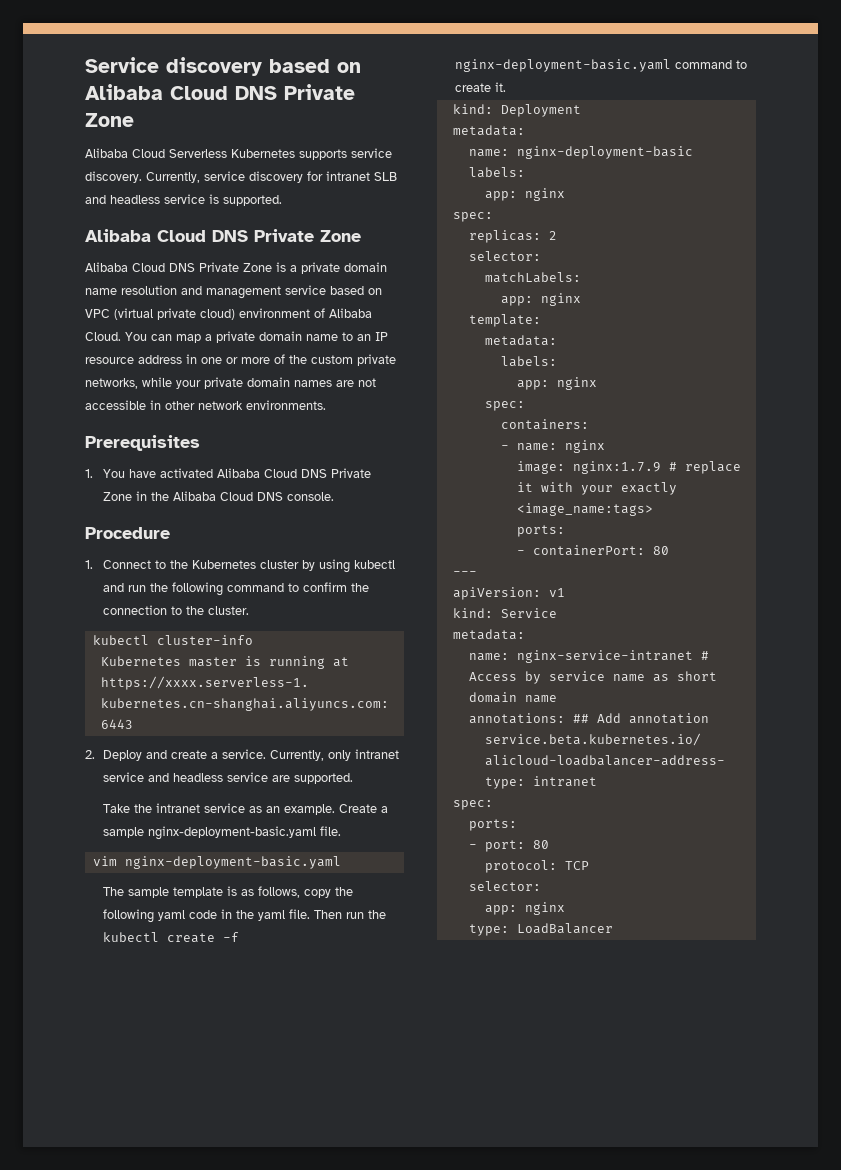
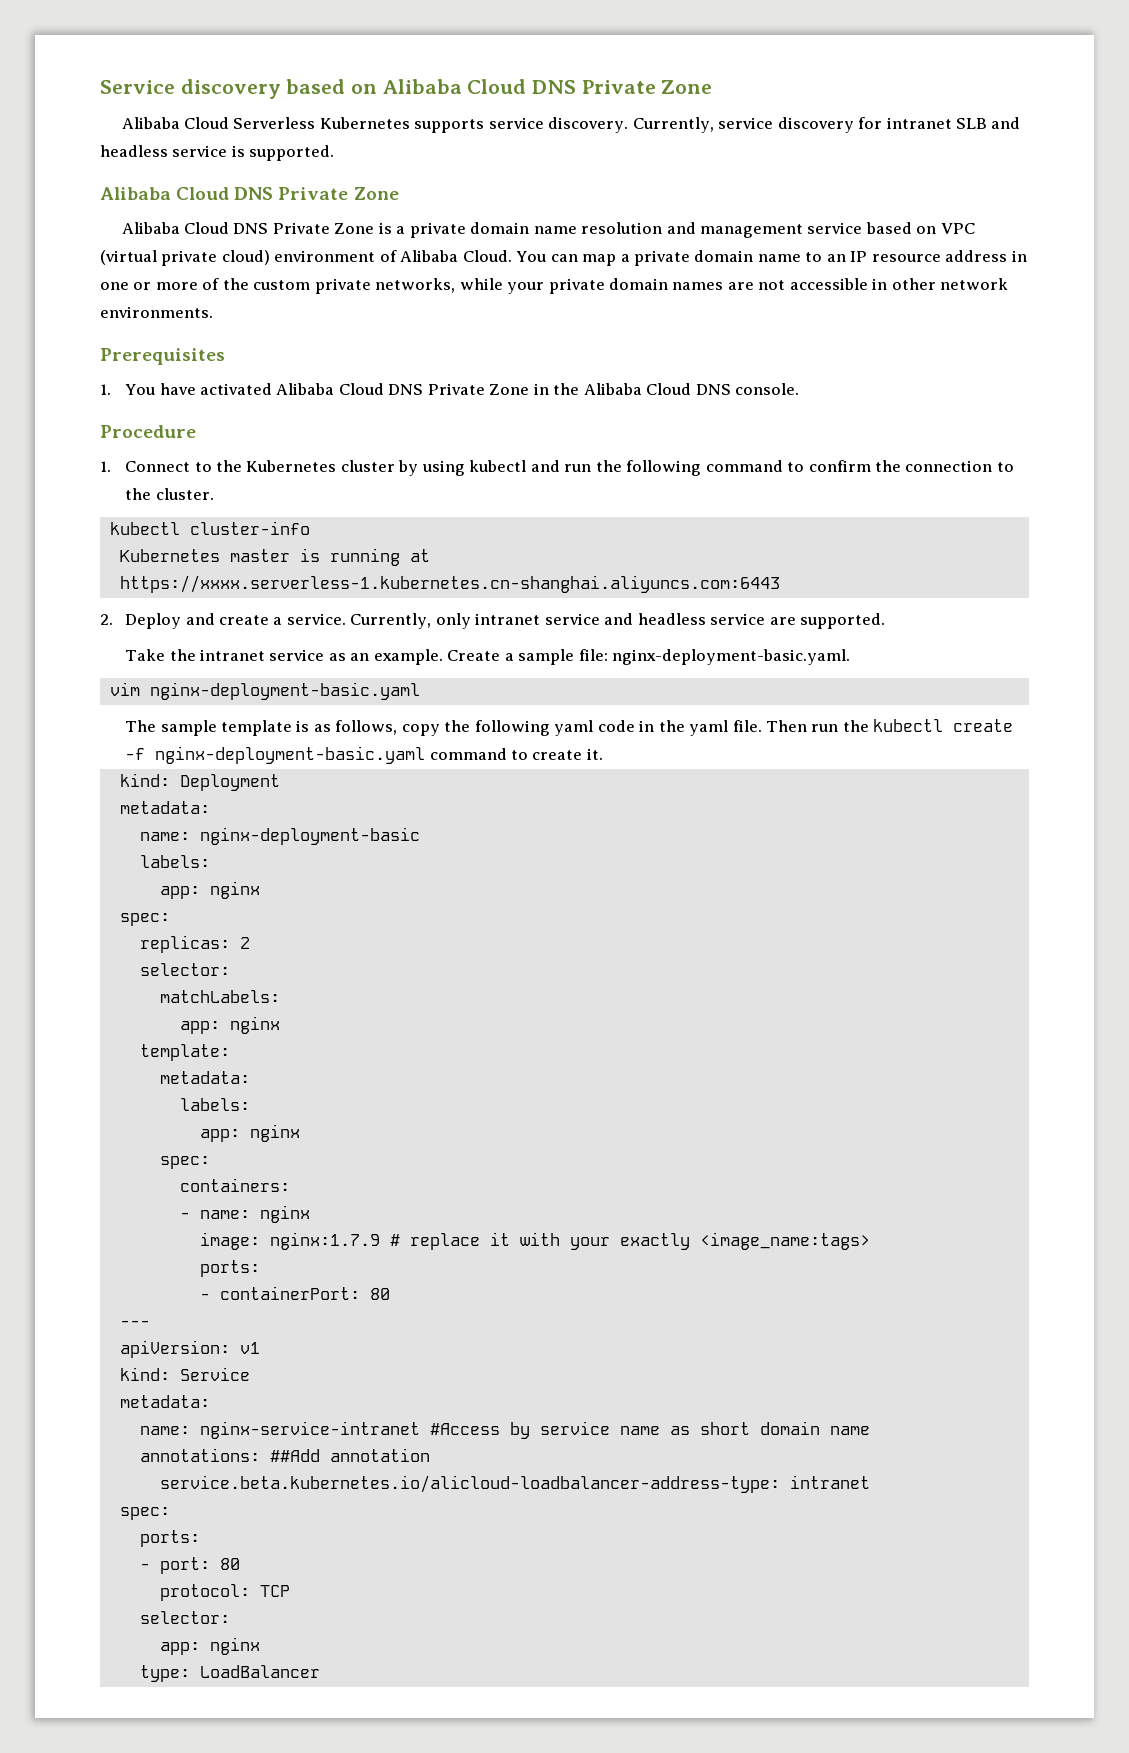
[148,826,342,840] nginx-deployment-basic.yaml file. -> [578,649,851,665] file: nginx-deployment-basic.yaml.
[700,651,709,660] [468,672,517,681] # Access -> [429,1423,500,1435] #Access
[572,713,621,723] ## Add -> [269,1449,320,1462] ##Add

